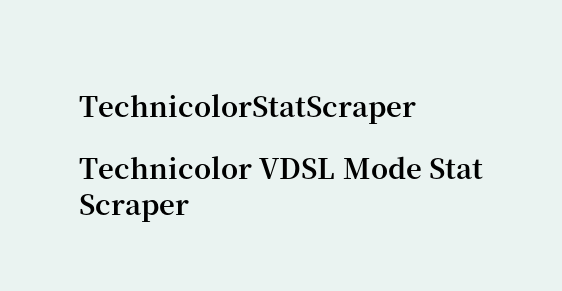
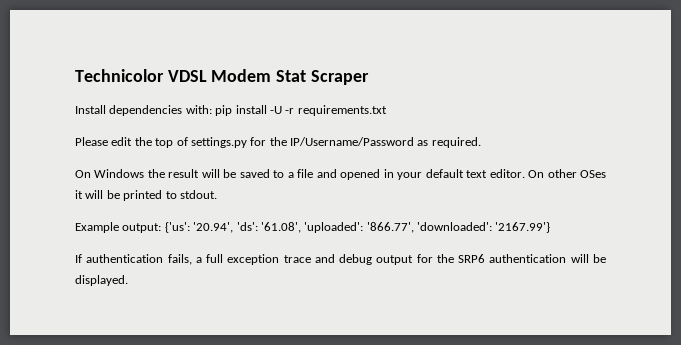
[79,94,416,124] TechnicolorStatScraper // -> (75, 75) none
[342,156,422,179] Mode -> [211,69,272,82] Modem
(189, 208) none -> [75,105,387,116] [75,137,481,148] [75,169,606,180] [75,190,217,201] [75,222,551,233] [75,254,606,265] [75,275,128,286] // Install dependencies with: pip install -U -r requirements.txt // Please edit the top of settings.py for the IP/Username/Password as required. // On Windows the result will be saved to a file and opened in your default text editor. On other OSes it will be printed to stdout. // Example output: {'us': '20.94', 'ds': '61.08', 'uploaded': '866.77', 'downloaded': '2167.99'} // If authentication fails, a full exception trace and debug output for the SRP6 authentication will be displayed.

